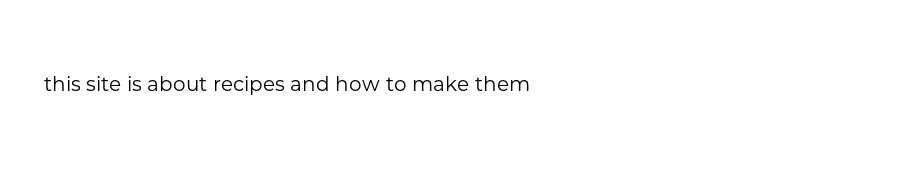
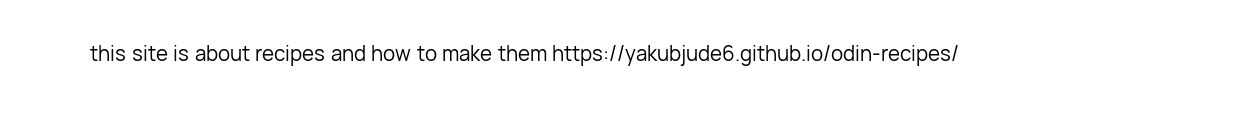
(530, 83) none -> [552,45,960,66] https://yakubjude6.github.io/odin-recipes/

